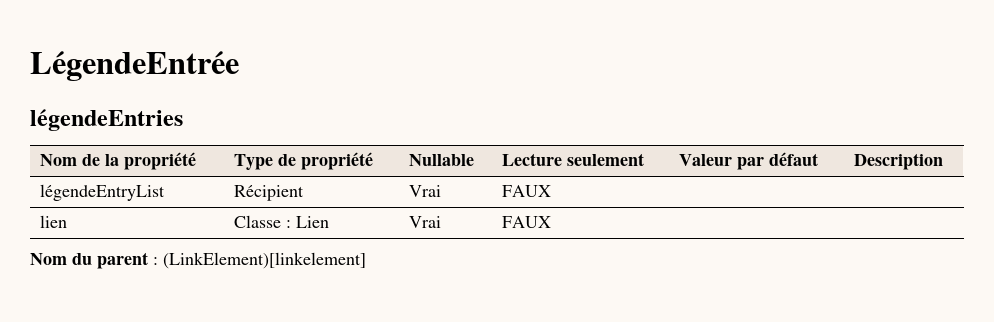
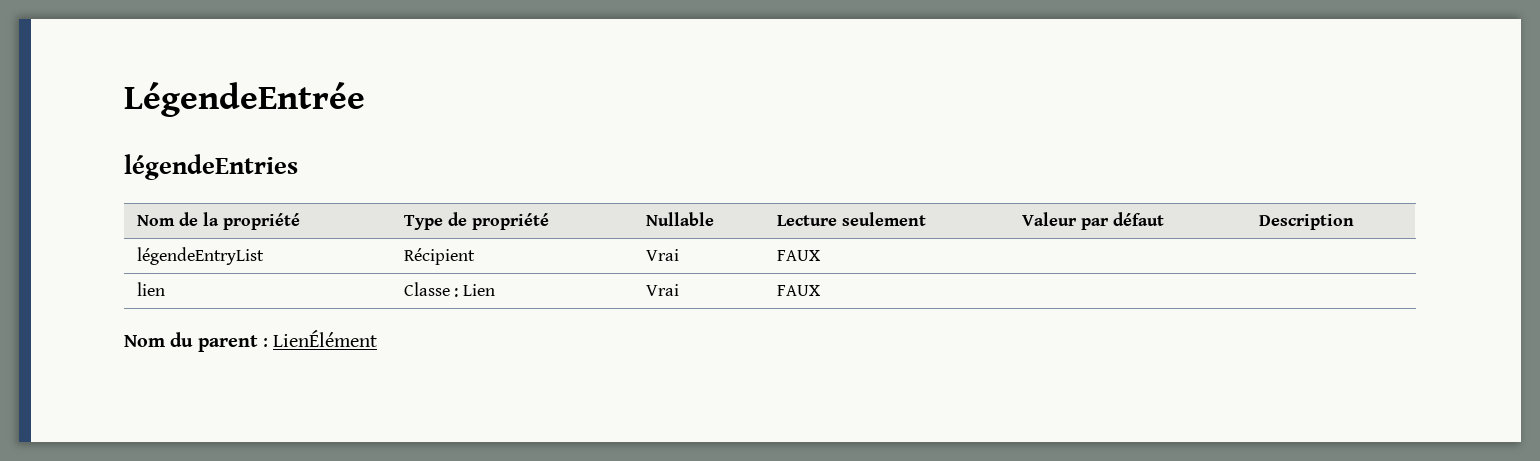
[163,252,366,269] (LinkElement)[linkelement] -> [273,329,378,347] LienÉlément

